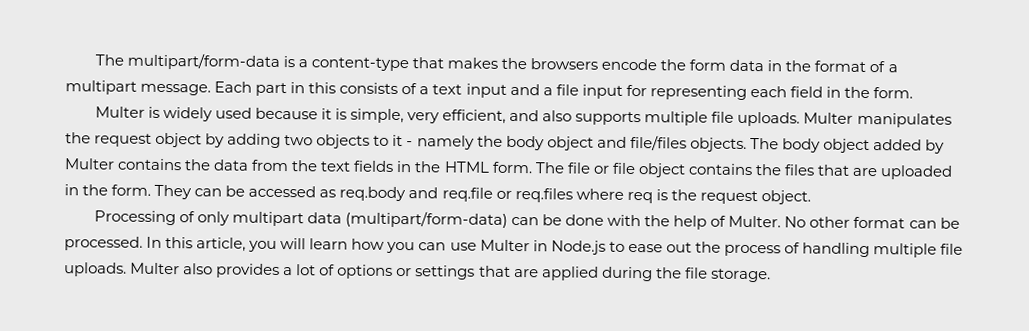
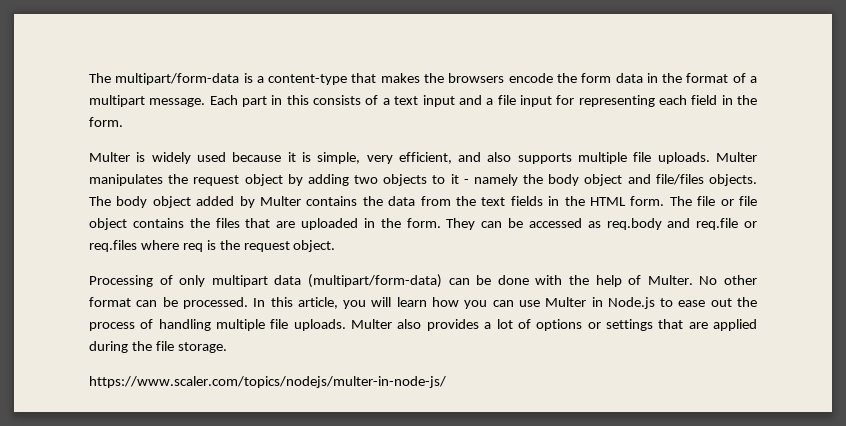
(771, 275) none -> [89,376,446,388] // https://www.scaler.com/topics/nodejs/multer-in-node-js/

